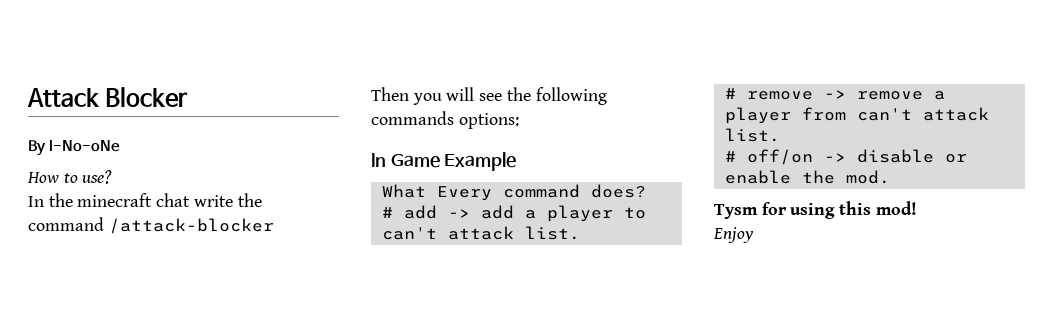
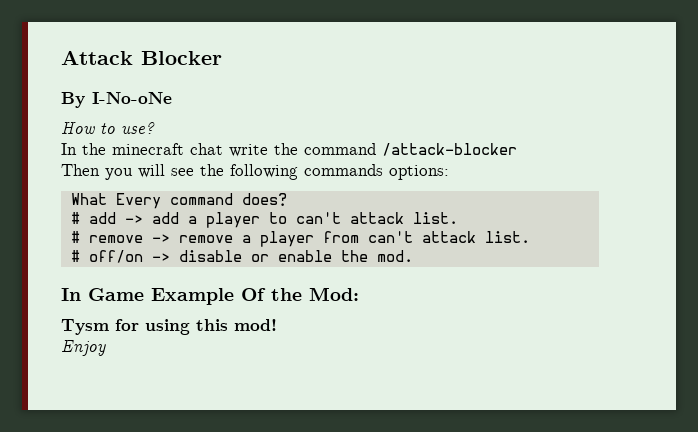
[371,152,517,171] // In Game Example -> (449, 172) none
(890, 177) none -> [61,287,359,305] // In Game Example Of the Mod:

